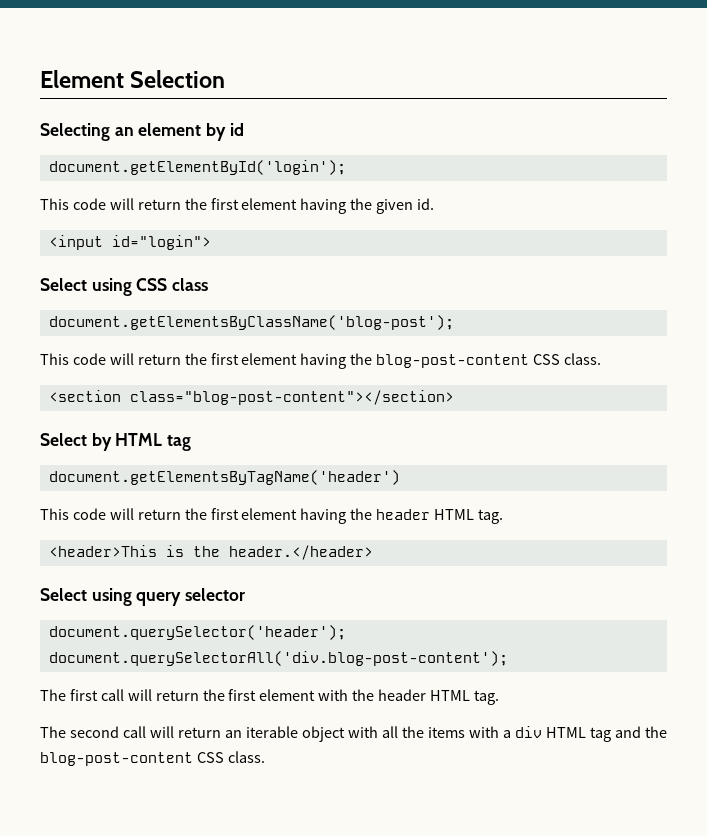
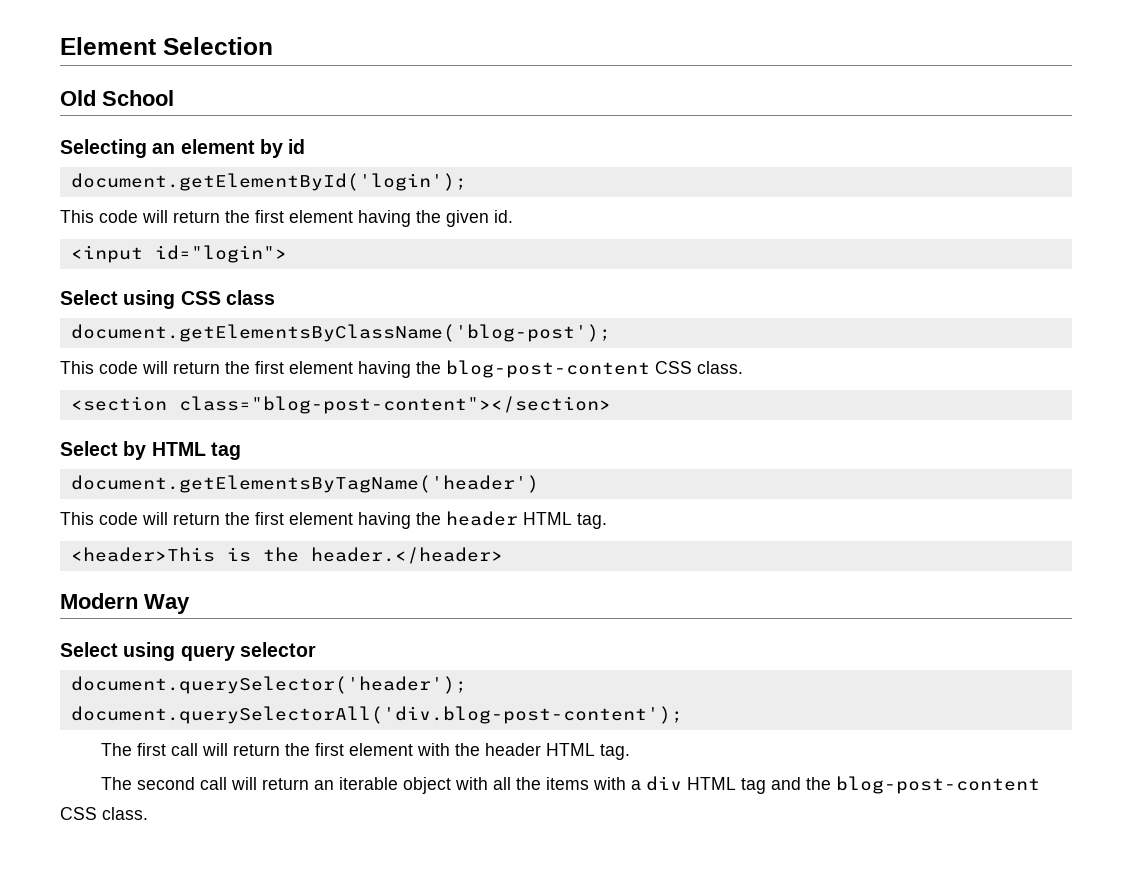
(226, 79) none -> [60,90,174,106] // Old School
(373, 552) none -> [60,593,190,614] // Modern Way

